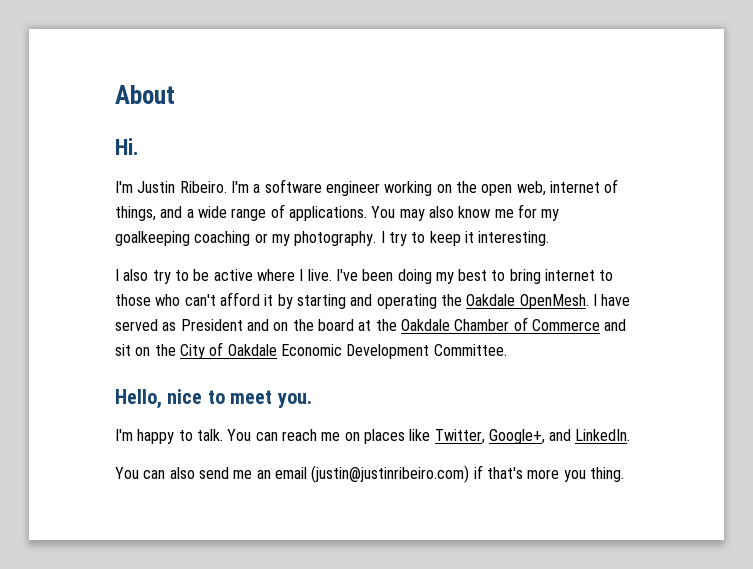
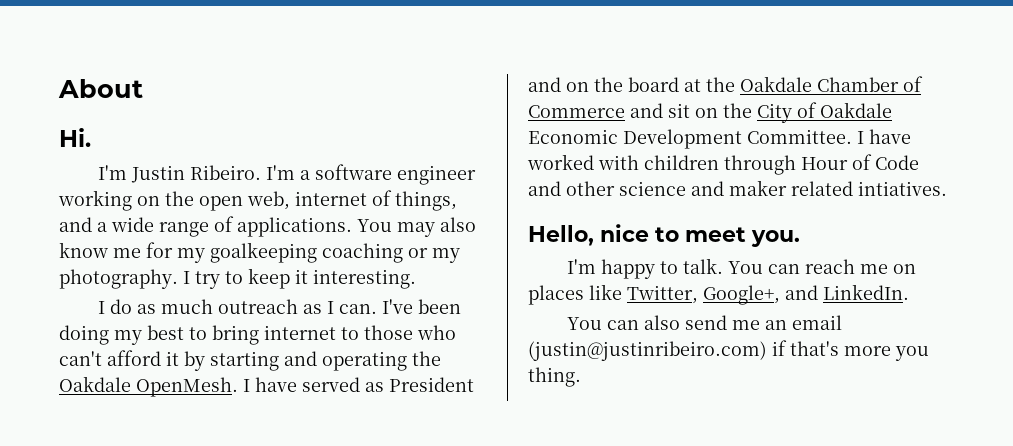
[123,269,332,284] also try to be active where I live. -> [109,299,377,314] do as much outreach as I can.
(507, 350) none -> [857,129,911,144] [527,154,919,175] [528,180,947,196] I have worked with children through Hour of Code and other science and maker related intiatives.

